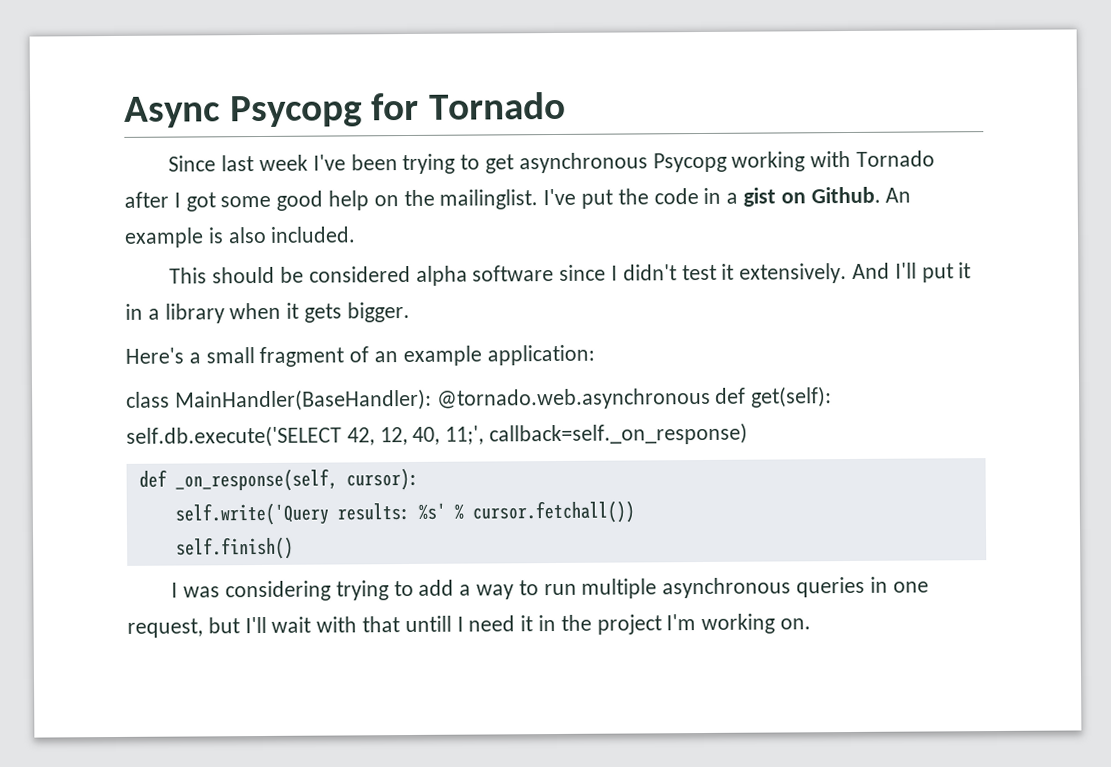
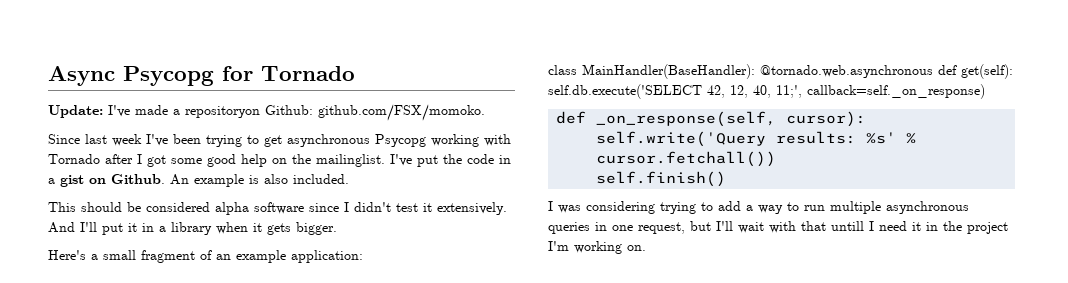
(566, 105) none -> [48,104,485,121] // Update: I've made a repositoryon Github: github.com/FSX/momoko.

